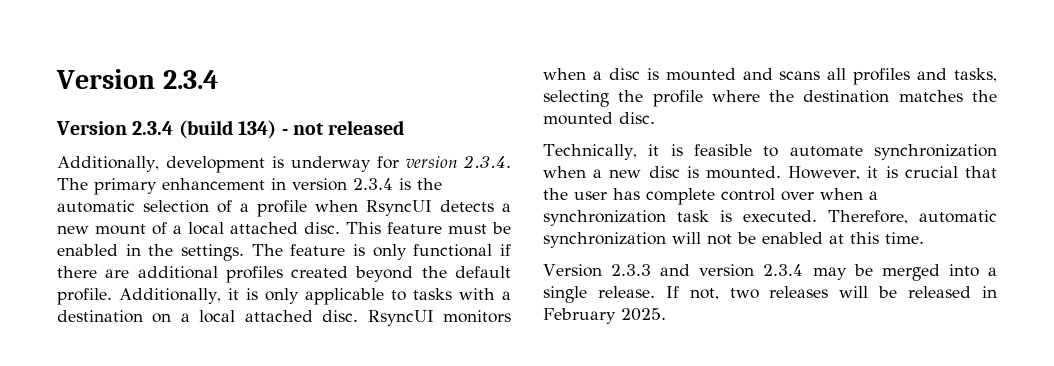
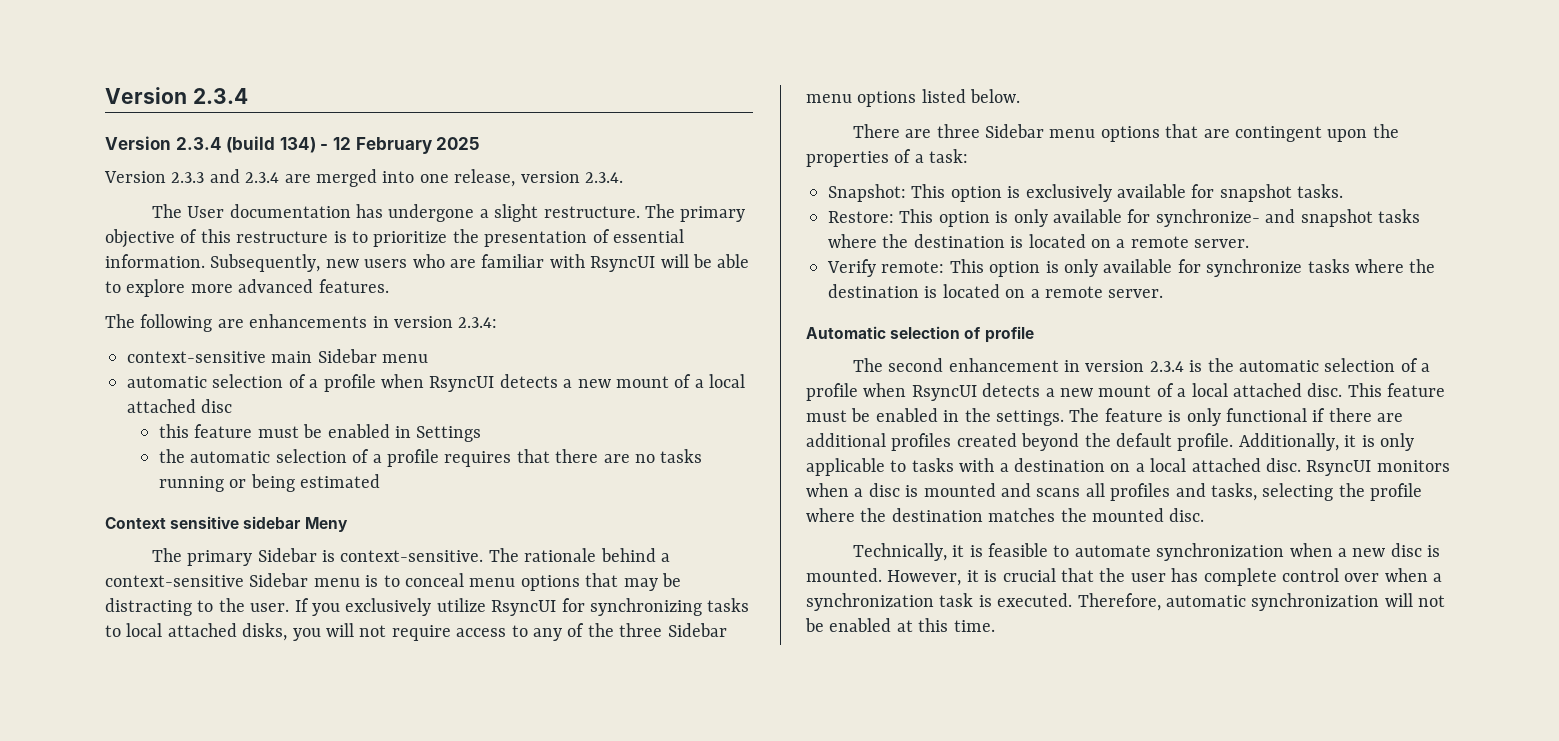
[293,120,405,135] [57,155,512,173] [57,178,157,195] not released // Additionally, development is underway for version 2.3.4. The primary -> [332,137,481,154] [104,169,623,187] [151,204,746,222] [105,229,684,248] [105,254,750,272] [105,279,389,297] [105,314,498,332] [127,349,429,363] [127,374,746,392] [127,399,233,413] [159,424,482,442] [159,449,703,467] [159,474,381,492] [105,516,348,532] [151,548,671,566] [105,573,681,591] [105,598,750,616] [105,623,727,641] [806,89,1021,107] [852,124,1399,142] [806,149,969,167] [828,184,1344,202] [828,209,1420,227] [828,234,1250,248] [827,259,1436,277] [828,284,1164,298] [806,326,1034,343] [852,358,944,372] 12 February 2025 // Version 2.3.3 and 2.3.4 are merged into one release, version 2.3.4. // The User documentation has undergone a slight restructure. The primary objective of this restructure is to prioritize the presentation of essential information. Subsequently, new users who are familiar with RsyncUI will be able to explore more advanced features. // The following are enhancements in version 2.3.4: // context-sensitive main Sidebar menu // automatic selection of a profile when RsyncUI detects a new mount of a local attached disc // this feature must be enabled in Settings // the automatic selection of a profile requires that there are no tasks running or being estimated // Context sensitive sidebar Meny // The primary Sidebar is context-sensitive. The rationale behind a context-sensitive Sidebar menu is to conceal menu options that may be distracting to the user. If you exclusively utilize RsyncUI for synchronizing tasks to local attached disks, you will not require access to any of the three Sidebar menu options listed below. // There are three Sidebar menu options that are contingent upon the properties of a task: // Snapshot: This option is exclusively available for snapshot tasks. // Restore: This option is only available for synchronize- and snapshot tasks where the destination is located on a remote server. // Verify remote: This option is only available for synchronize tasks where the destination is located on a remote server. // Automatic selection of profile // The second
[543,264,997,281] [543,286,998,303] [543,308,666,324] // Version 2.3.3 and version 2.3.4 may be merged into a single release. If not, two releases will be released in February 2025. -> (995, 626) none

